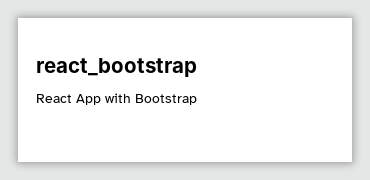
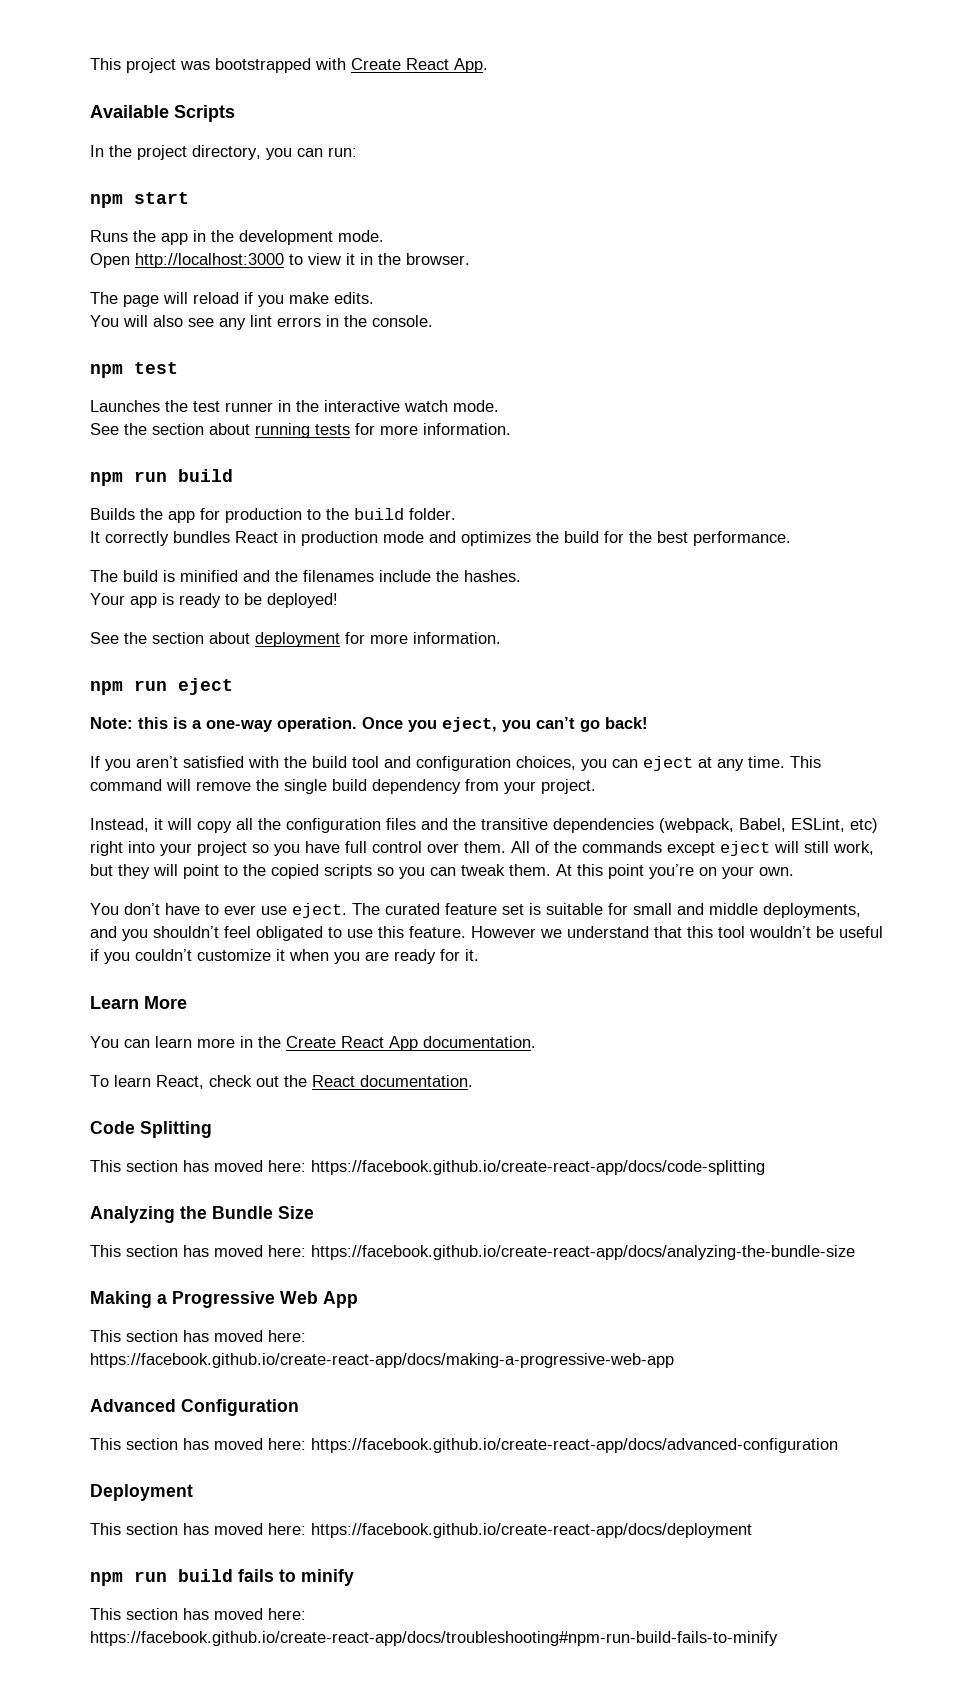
[36,58,197,77] [36,93,197,105] react_bootstrap // React App with Bootstrap -> [90,58,488,73] [90,105,235,122] [90,145,357,160] [90,192,189,208] [90,230,384,245] [90,253,470,268] [90,292,374,307] [90,315,433,330] [90,362,178,378] [90,400,499,412] [90,423,511,438] [90,469,233,486] [90,508,456,523] [90,531,791,546] [90,570,521,582] [90,593,338,608] [90,632,501,647] [90,678,233,695] [90,717,648,732] [90,756,821,771] [90,779,596,794] [90,818,878,833] [90,841,874,856] [90,864,794,879] [90,903,861,918] [90,926,883,941] [90,949,479,964] [90,996,187,1009] [90,1036,536,1051] [90,1075,473,1089] [90,1121,212,1138] [90,1160,765,1175] [90,1206,314,1223] [90,1245,855,1260] [90,1291,358,1308] [90,1330,306,1342] [90,1353,674,1368] [90,1399,299,1416] [90,1438,838,1453] [90,1484,193,1501] [90,1523,752,1538] [90,1569,354,1586] [90,1608,306,1620] [90,1631,778,1646] This project was bootstrapped with Create React App. // Available Scripts // In the project directory, you can run: // npm start // Runs the app in the development mode. // Open http://localhost:3000 to view it in the browser. // The page will reload if you make edits. // You will also see any lint errors in the console. // npm test // Launches the test runner in the interactive watch mode. // See the section about running tests for more information. // npm run build // Builds the app for production to the build folder. // It correctly bundles React in production mode and optimizes the build for the best performance. // The build is minified and the filenames include the hashes. // Your app is ready to be deployed! // See the section about deployment for more information. // npm run eject // Note: this is a one-way operation. Once you eject, you can’t go back! // If you aren’t satisfied with the build tool and configuration choices, you can eject at any time. This command will remove the single build dependency from your project. // Instead, it will copy all the configuration files and the transitive dependencies (webpack, Babel, ESLint, etc) right into your project so you have full control over them. All of the commands except eject will still work, but they will point to the copied scripts so you can tweak them. At this point you’re on your own. // You don’t have to ever use eject. The curated feature set is suitable for small and middle deployments, and you shouldn’t feel obligated to use this feature. However we understand that this tool wouldn’t be useful if you couldn’t customize it when you are ready for it. // Learn More // You can learn more in the Create React App documentation. // To learn React, check out the React documentation. // Code Splitting // This section has moved here: https://facebook.github.io/create-react-app/docs/code-splitting // Analyzing the Bundle Size // This section has moved here: https://facebook.github.io/create-react-app/docs/analyzing-the-bundle-size // Making a Progressive Web App // This section has moved here: https://facebook.github.io/create-react-app/docs/making-a-progressive-web-app // Advanced Configuration // This section has moved here: https://facebook.github.io/create-react-app/docs/advanced-configuration // Deployment // This section has moved here: https://facebook.github.io/create-react-app/docs/deployment // npm run build fails to minify // This section has moved here: https://facebook.github.io/create-react-app/docs/troubleshooting#npm-run-build-fails-to-minify

